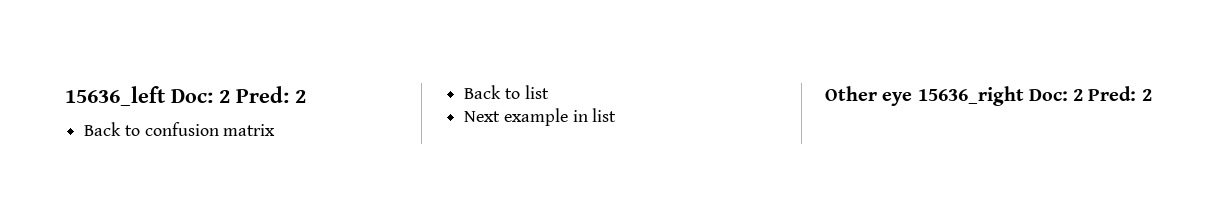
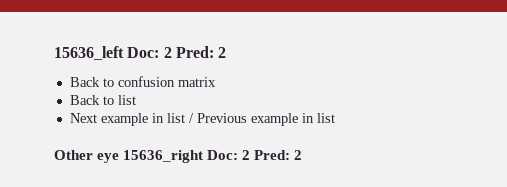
(617, 115) none -> [188,113,335,126] / Previous example in list

